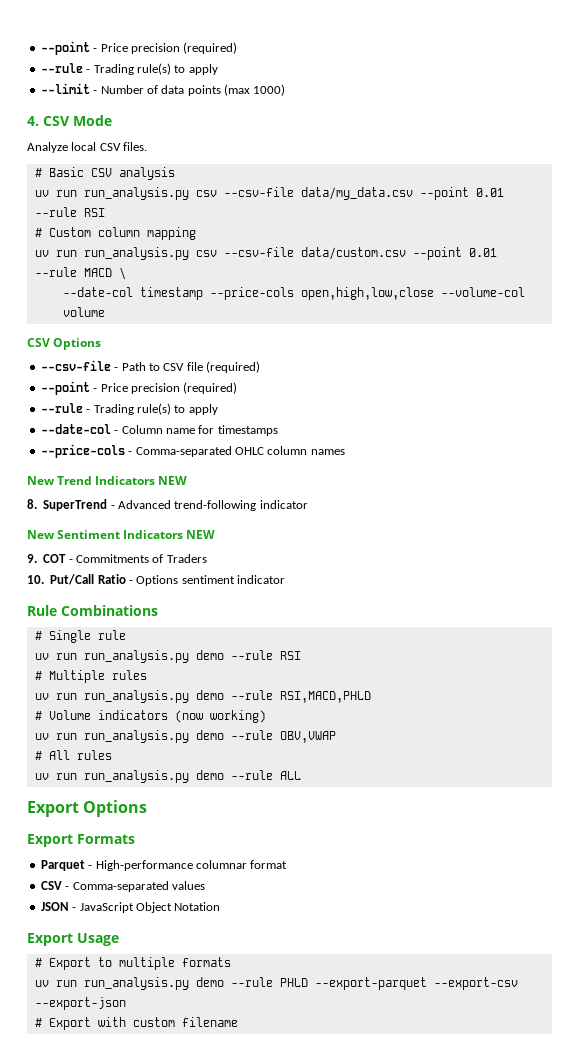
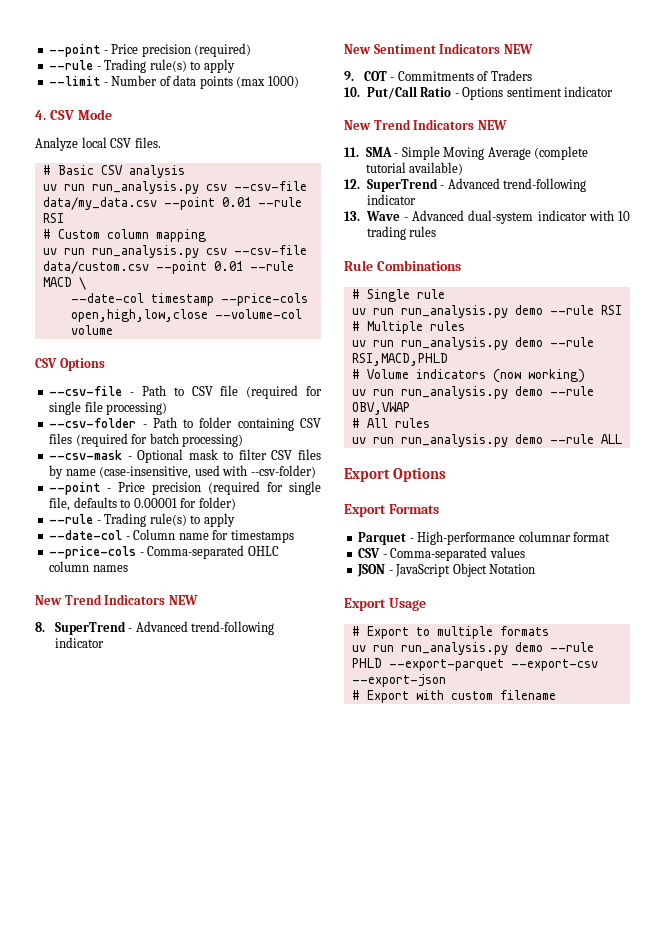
[206,361,260,373] [40,381,238,395] (required) // --point - Price precision (required) -> [246,385,322,399] [49,401,168,415] [49,417,321,431] [49,433,244,447] [49,449,321,463] [49,465,316,479] [49,481,321,495] [49,497,236,511] (required for single file processing) // --csv-folder - Path to folder containing CSV files (required for batch processing) // --csv-mask - Optional mask to filter CSV files by name (case-insensitive, used with --csv-folder) // --point - Price precision (required for single file, defaults to 0.00001 for folder)
(286, 579) none -> [344,119,507,130] [344,146,589,160] [365,162,464,175] [344,178,587,192] [366,194,416,205] [344,210,630,224] [366,226,437,240] // New Trend Indicators NEW // 11. SMA - Simple Moving Average (complete tutorial available) // 12. SuperTrend - Advanced trend-following indicator // 13. Wave - Advanced dual-system indicator with 10 trading rules

